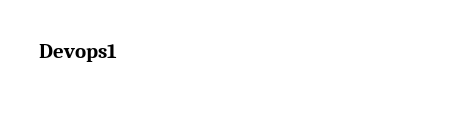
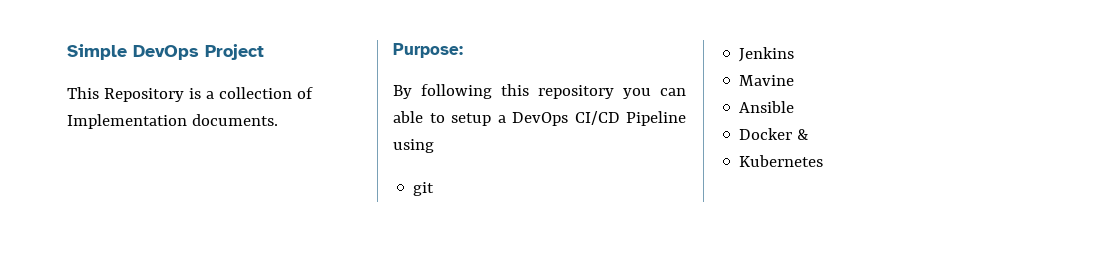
[39,44,117,62] Devops1 -> [67,44,264,60] [67,87,313,102] [67,114,278,129] [393,43,463,58] [393,84,686,99] [393,111,686,126] [393,139,434,153] [413,182,435,196] [739,47,795,62] [739,75,795,86] [739,101,795,113] [739,128,809,140] [739,155,824,167] Simple DevOps Project // This Repository is a collection of Implementation documents. // Purpose: // By following this repository you can able to setup a DevOps CI/CD Pipeline using // git // Jenkins // Mavine // Ansible // Docker & // Kubernetes

